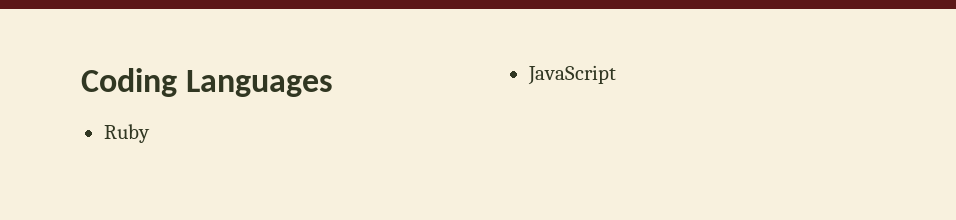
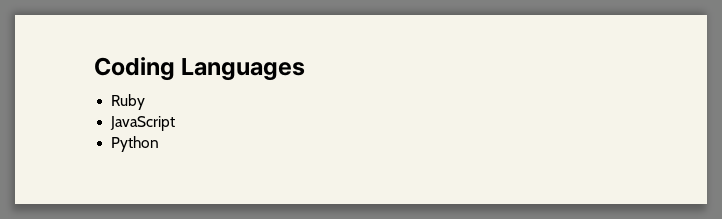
(616, 75) none -> [111,136,160,152] // Python

